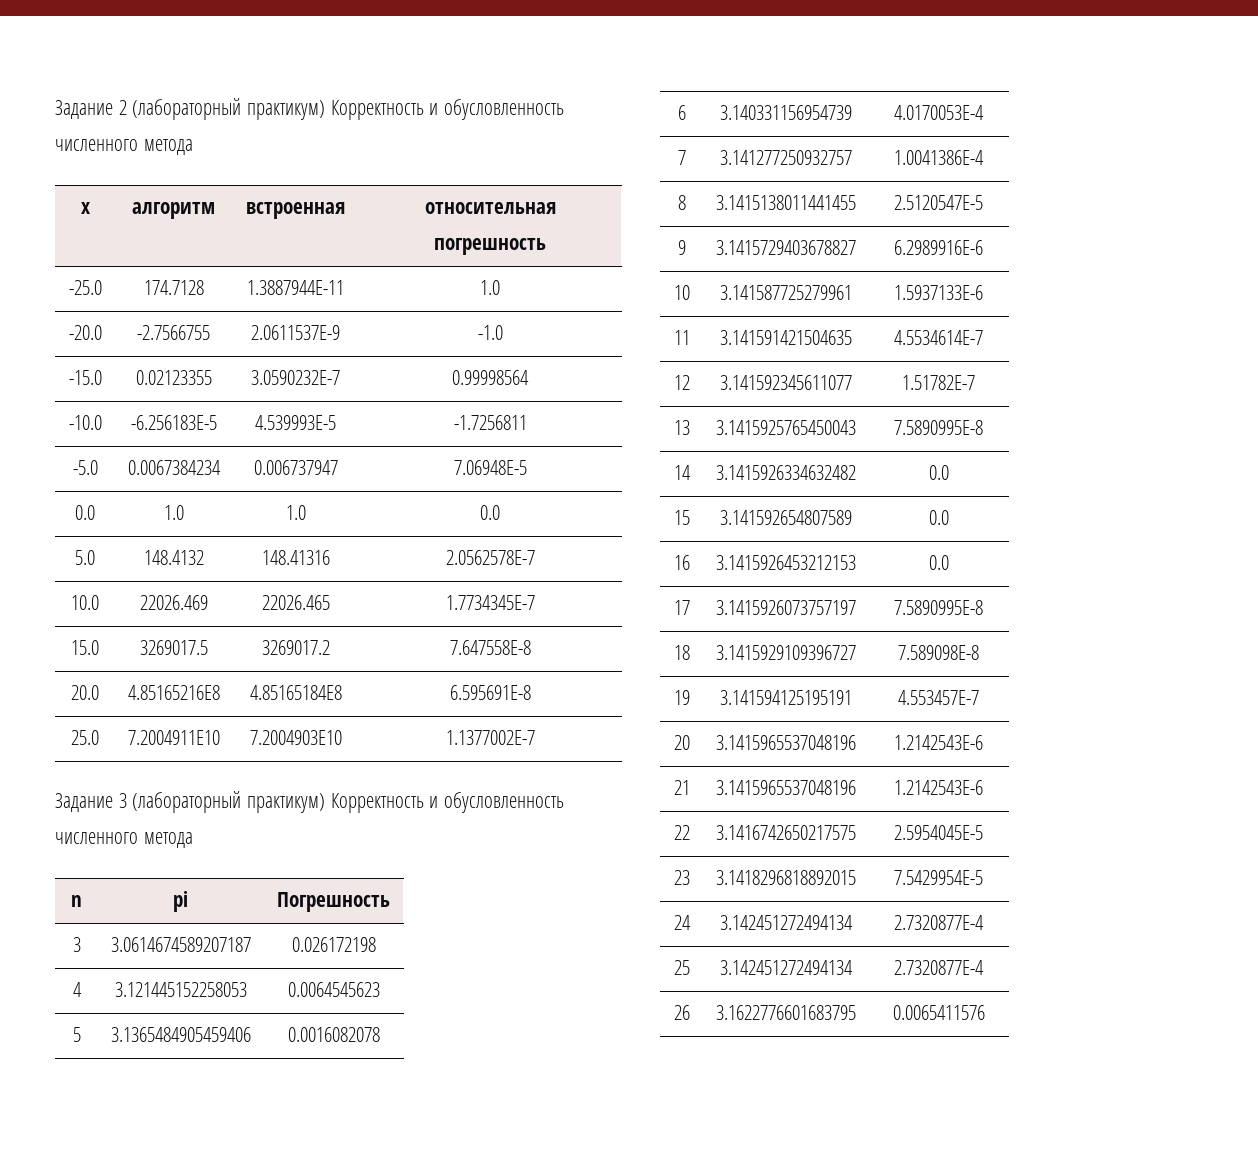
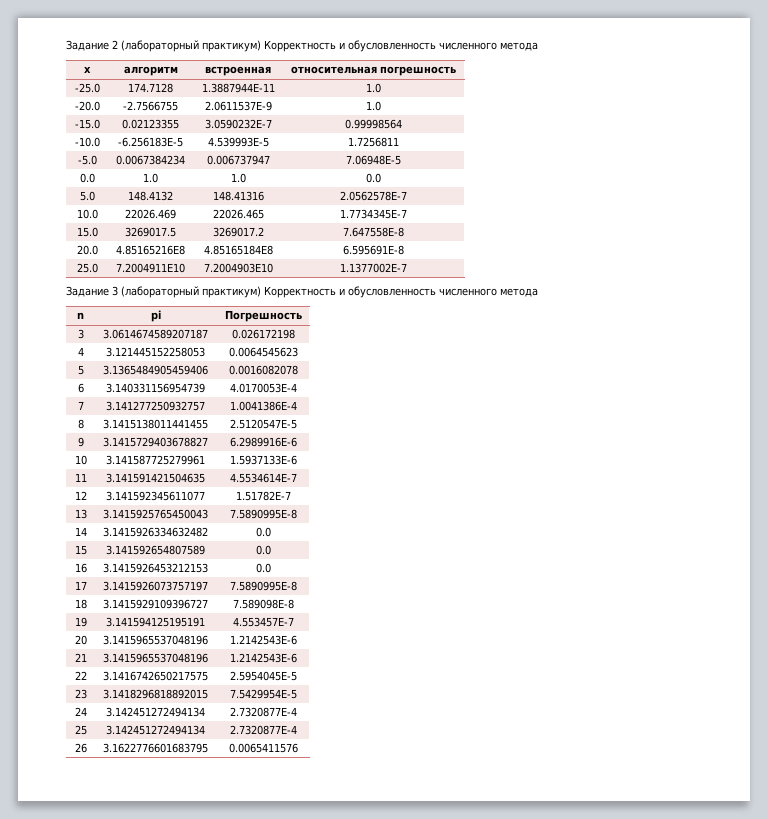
[477,325,503,340] -1.0 -> [366,101,381,111] 1.0
[453,415,527,430] -1.7256811 -> [348,137,399,147] 1.7256811

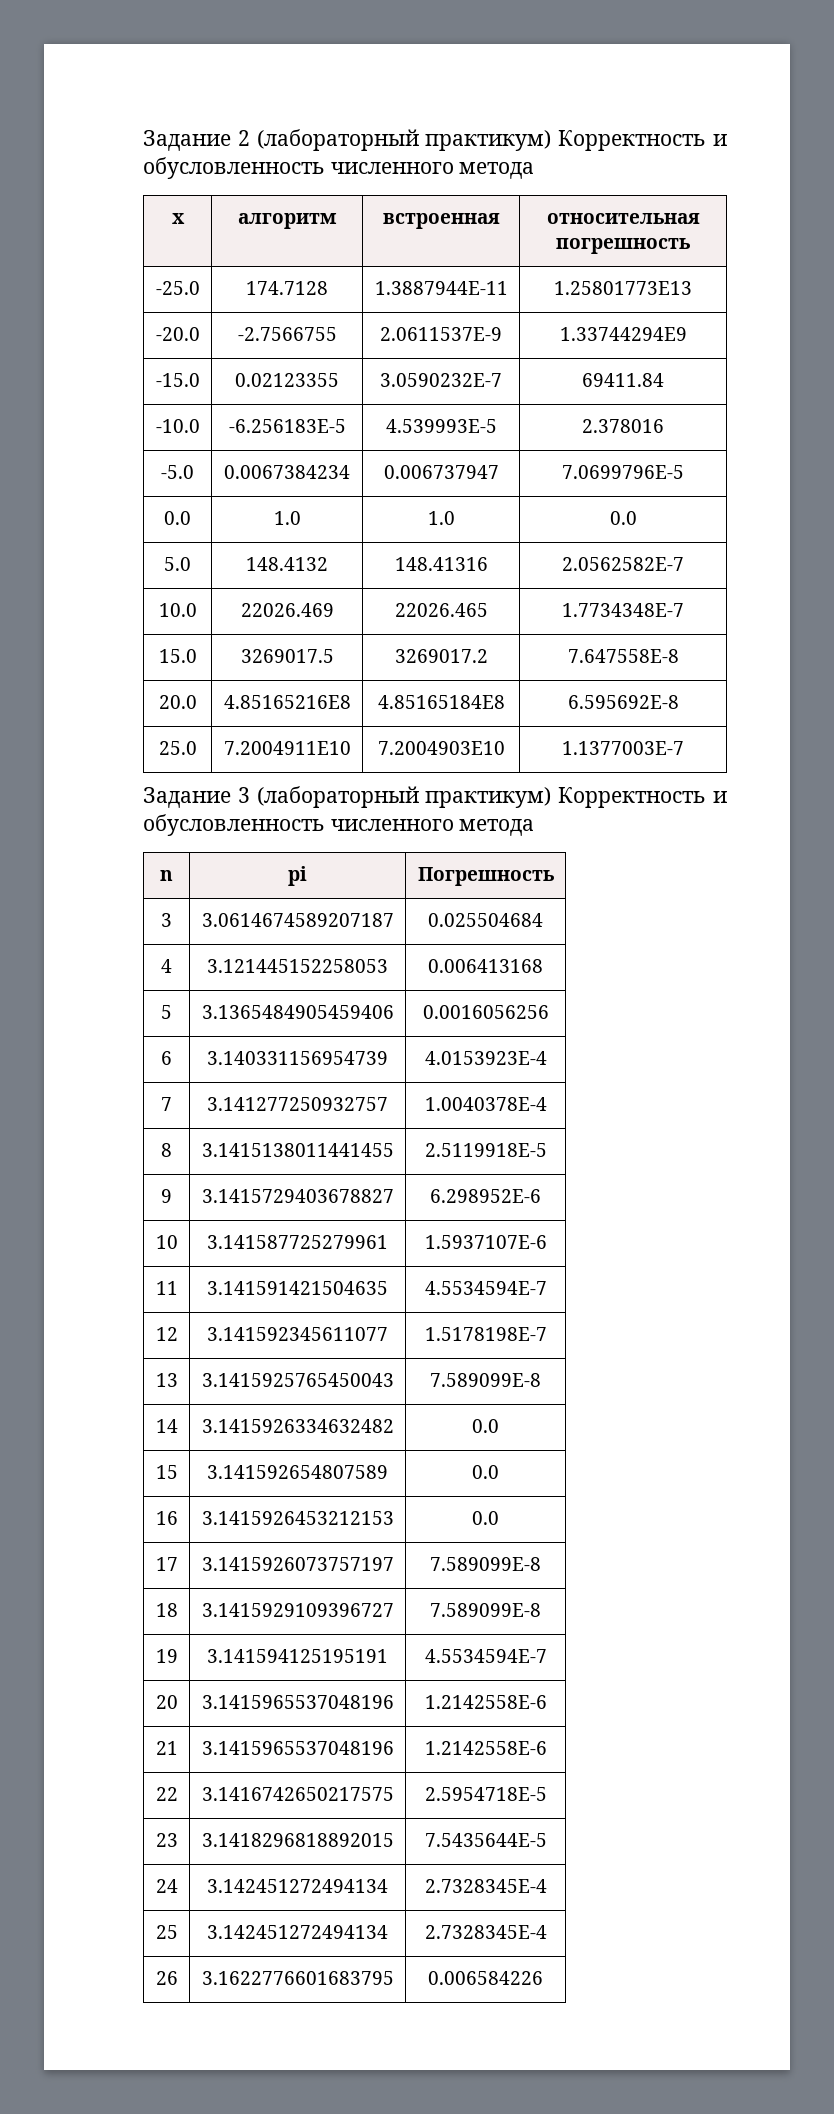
[366,83,381,93] 1.0 -> [554,281,692,295] 1.25801773E13
[366,101,381,111] 1.0 -> [559,327,687,341] 1.33744294E9
[345,119,402,129] 0.99998564 -> [582,373,664,387] 69411.84
[348,137,399,147] 1.7256811 -> [582,419,664,433] 2.378016
[346,155,401,165] 7.06948E-5 -> [562,465,684,479] 7.0699796E-5
[340,191,407,201] 2.0562578E-7 -> [562,557,684,571] 2.0562582E-7
[340,209,407,219] 1.7734345E-7 -> [562,603,684,617] 1.7734348E-7
[343,245,404,255] 6.595691E-8 -> [567,695,679,709] 6.595692E-8
[340,263,407,273] 1.1377002E-7 -> [562,741,684,755] 1.1377003E-7
[231,329,295,339] 0.026172198 -> [428,913,543,927] 0.025504684
[228,347,298,357] 0.0064545623 -> [428,959,543,973] 0.006413168
[228,365,298,375] 0.0016082078 -> [422,1005,549,1019] 0.0016056256
[229,383,297,393] 4.0170053E-4 -> [424,1051,547,1065] 4.0153923E-4
[229,401,297,411] 1.0041386E-4 -> [424,1097,547,1111] 1.0040378E-4
[229,419,297,429] 2.5120547E-5 -> [424,1143,547,1157] 2.5119918E-5
[229,437,297,447] 6.2989916E-6 -> [430,1189,541,1203] 6.298952E-6
[229,455,297,465] 1.5937133E-6 -> [424,1235,547,1249] 1.5937107E-6
[229,473,297,483] 4.5534614E-7 -> [424,1281,547,1295] 4.5534594E-7
[235,491,291,501] 1.51782E-7 -> [424,1327,547,1341] 1.5178198E-7
[229,509,297,519] 7.5890995E-8 -> [430,1373,541,1387] 7.589099E-8
[229,581,297,591] 7.5890995E-8 -> [430,1557,541,1571] 7.589099E-8
[232,599,294,609] 7.589098E-8 -> [430,1603,541,1617] 7.589099E-8
[232,617,294,627] 4.553457E-7 -> [424,1649,547,1663] 4.5534594E-7
[229,635,297,645] 1.2142543E-6 -> [424,1695,547,1709] 1.2142558E-6
[229,653,297,663] 1.2142543E-6 -> [424,1741,547,1755] 1.2142558E-6
[229,671,297,681] 2.5954045E-5 -> [424,1787,547,1801] 2.5954718E-5
[229,689,297,699] 7.5429954E-5 -> [424,1833,547,1847] 7.5435644E-5
[229,707,297,717] 2.7320877E-4 -> [424,1879,547,1893] 2.7328345E-4
[229,725,297,735] 2.7320877E-4 -> [424,1925,547,1939] 2.7328345E-4
[228,743,298,753] 0.0065411576 -> [428,1971,543,1985] 0.006584226

